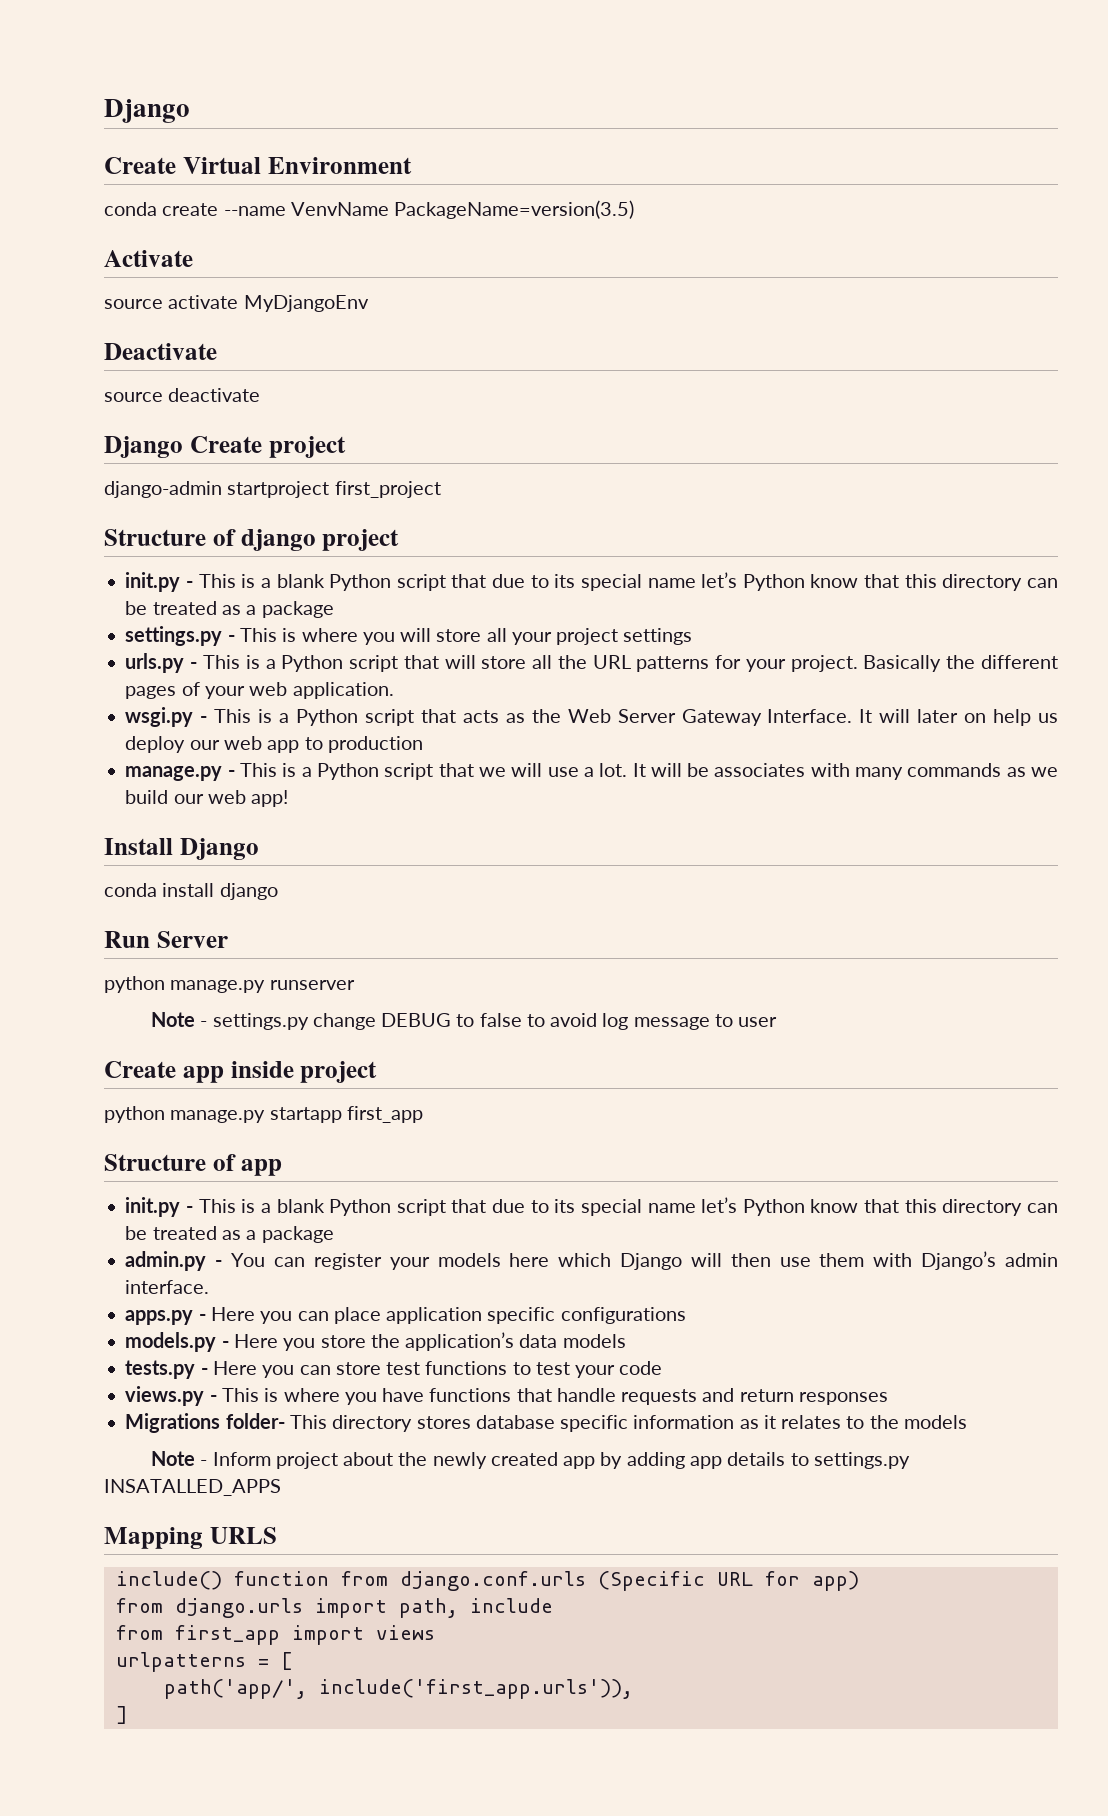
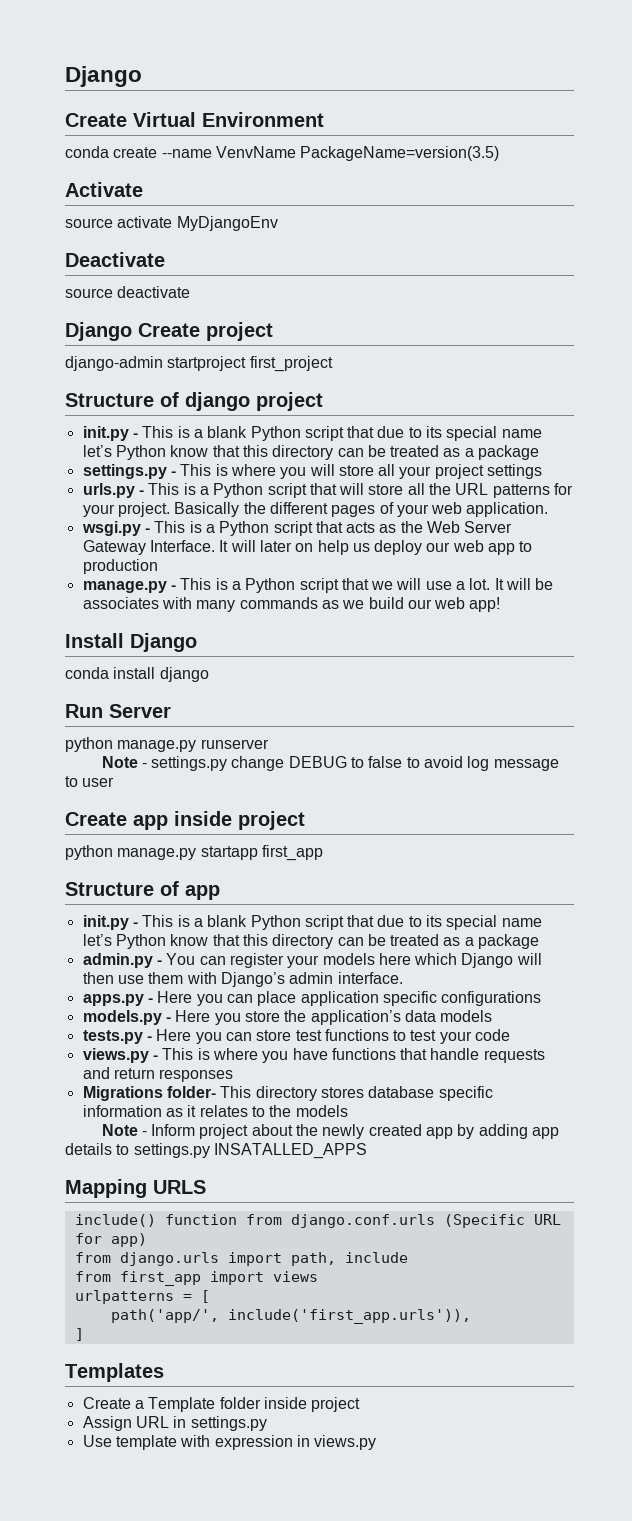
(128, 1715) none -> [65,1363,164,1382] [82,1397,361,1412] [82,1416,267,1431] [82,1435,377,1450] // Templates // Create a Template folder inside project // Assign URL in settings.py // Use template with expression in views.py

